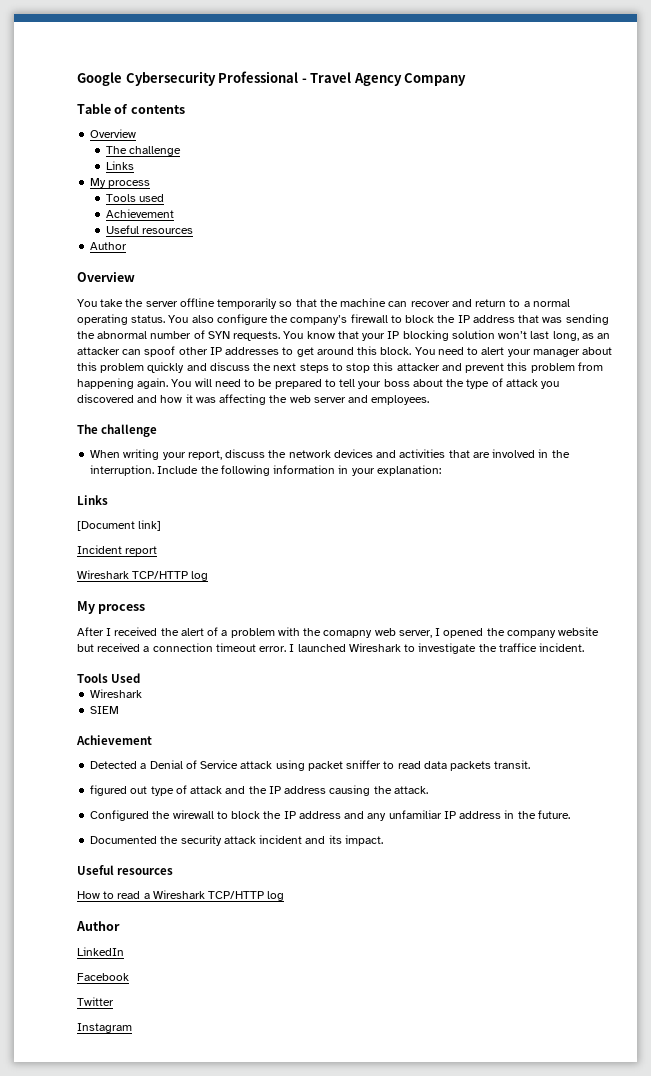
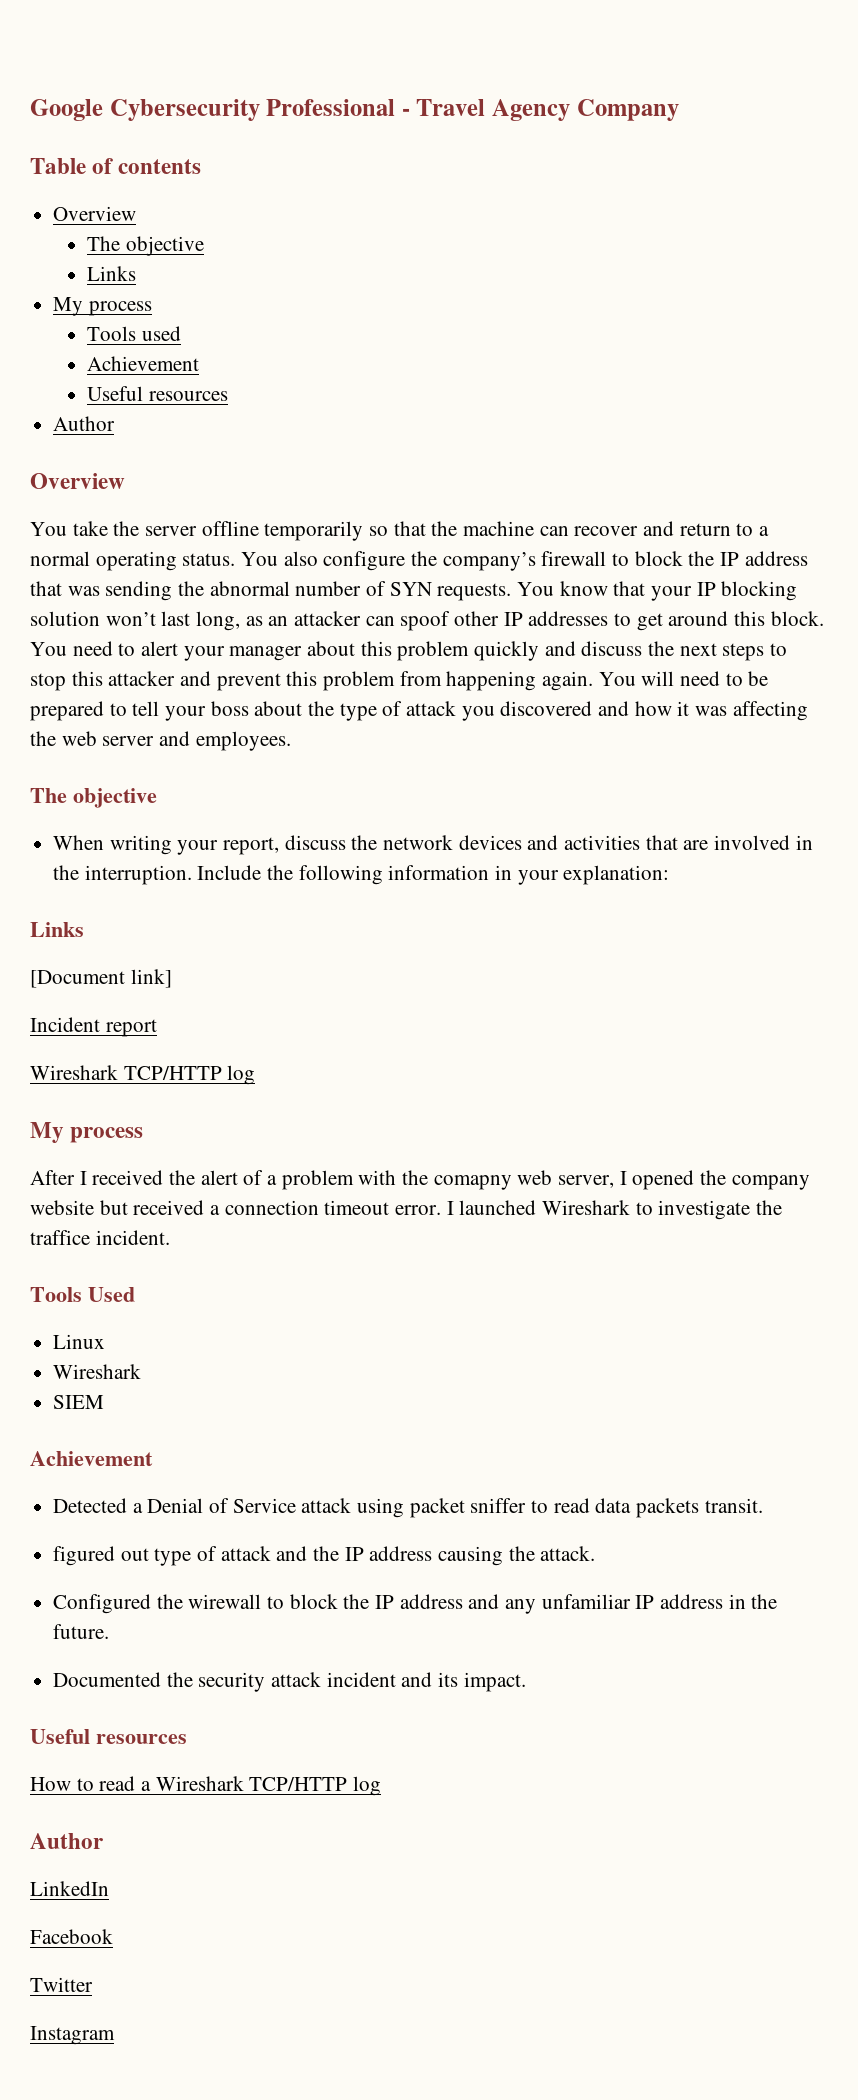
[129,146,182,156] challenge -> [125,236,204,256] objective
[101,424,158,437] challenge -> [73,788,157,808] objective
(141, 678) none -> [53,1334,106,1349] // Linux

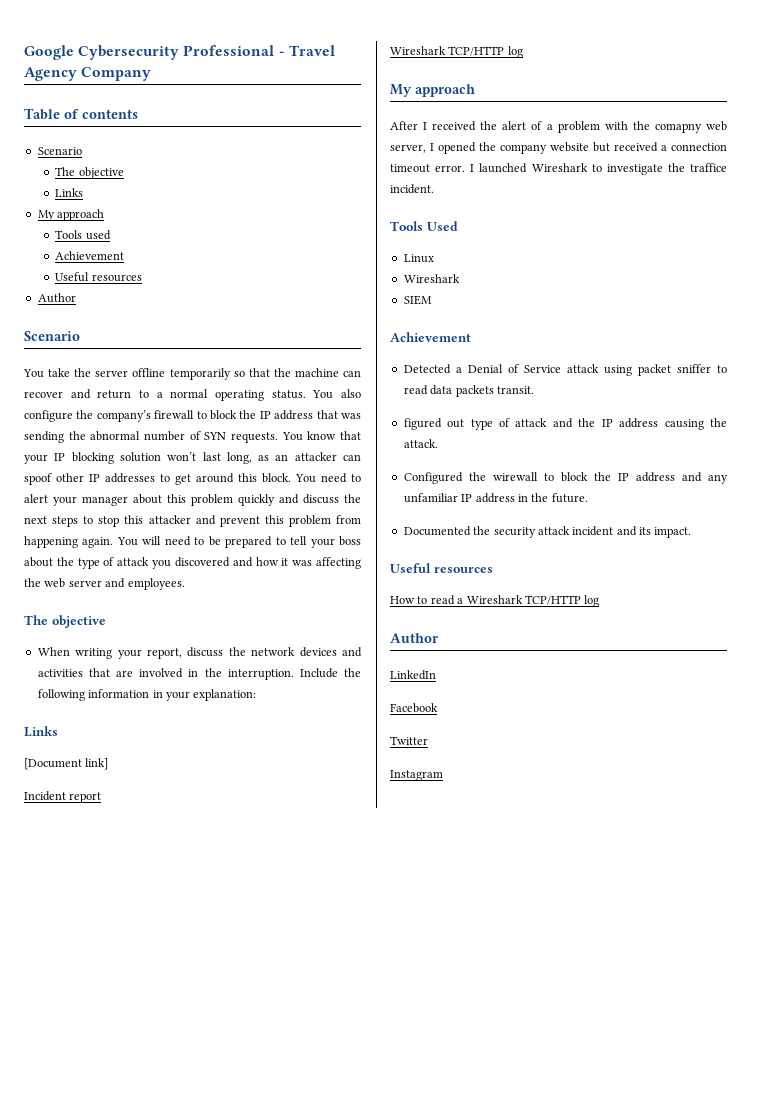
[53,206,137,221] Overview -> [37,147,82,155] Scenario
[88,301,152,316] process -> [57,209,105,221] approach
[30,473,125,489] Overview -> [24,331,80,341] Scenario
[70,1127,144,1143] process -> [415,84,475,97] approach

